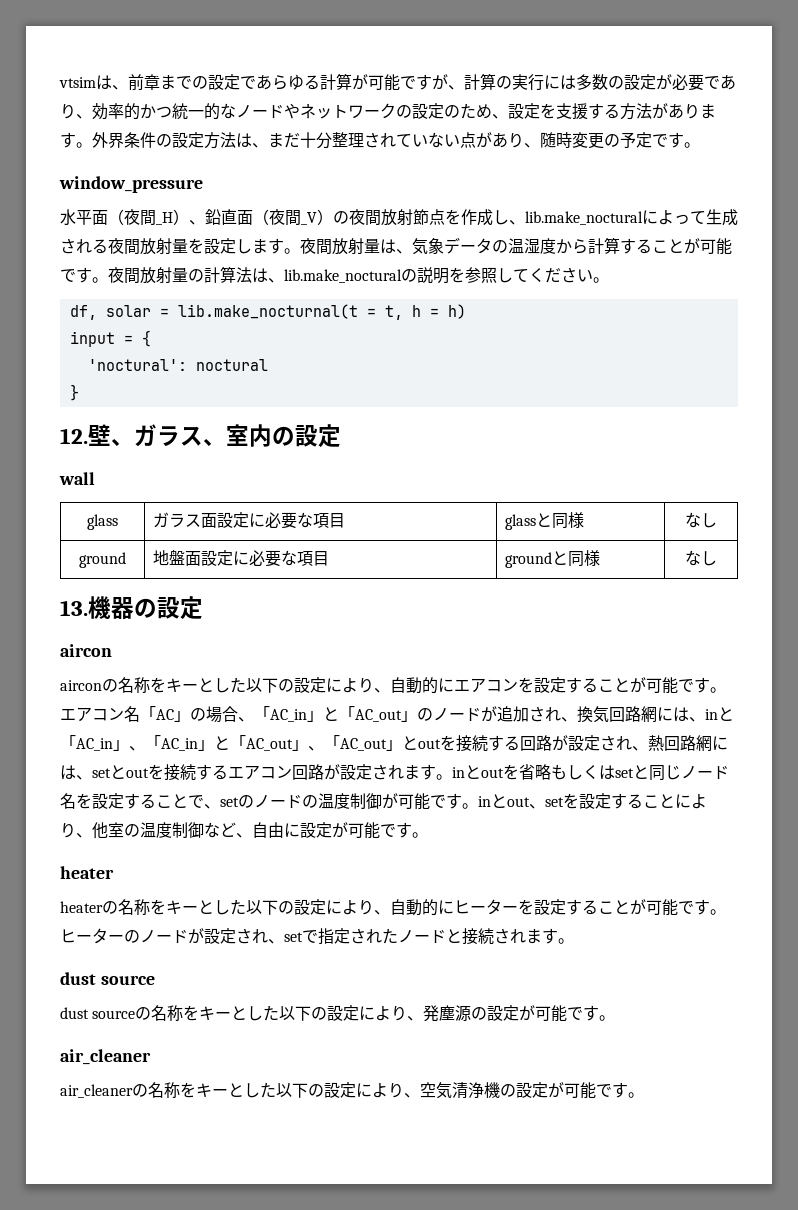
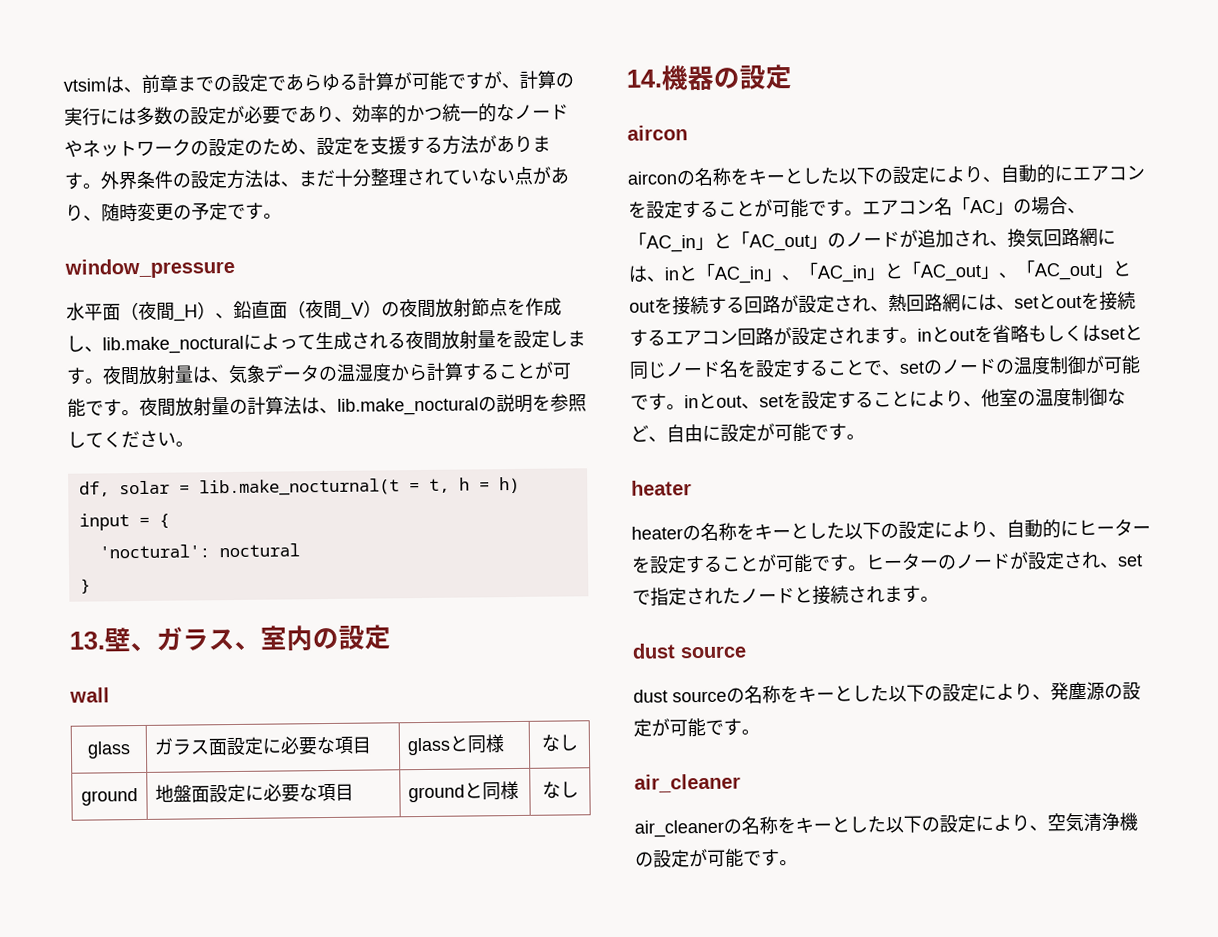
[60,428,88,444] 12. -> [69,631,105,650] 13.
[60,600,88,616] 13. -> [626,69,662,88] 14.

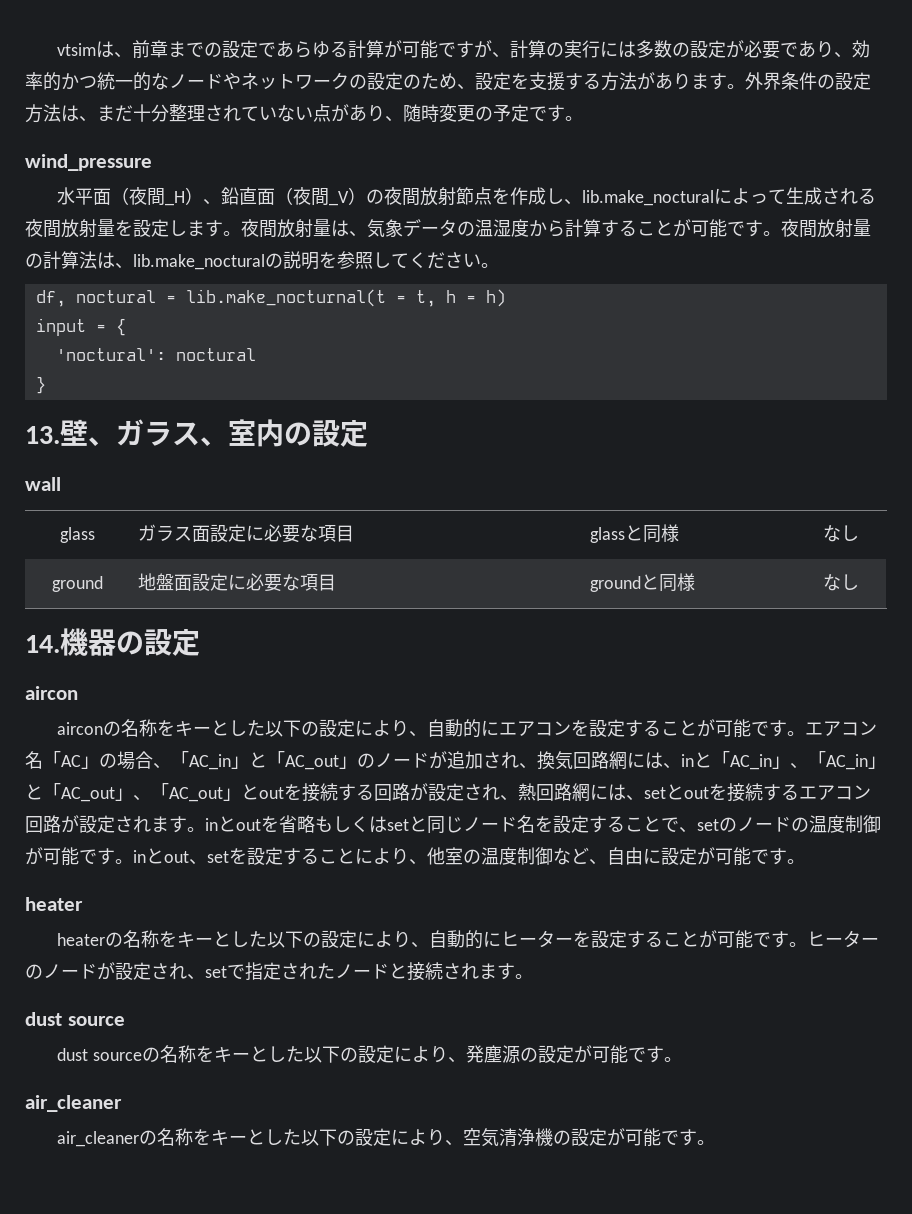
[64,257,235,279] window_pressure -> [25,154,152,171] wind_pressure
[118,480,170,495] solar -> [75,290,156,303] noctural

